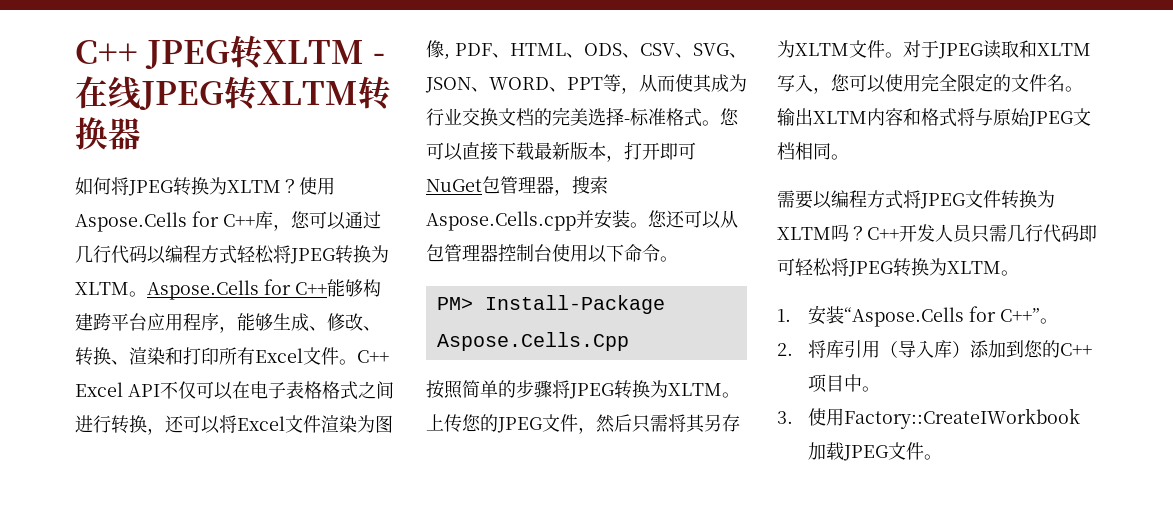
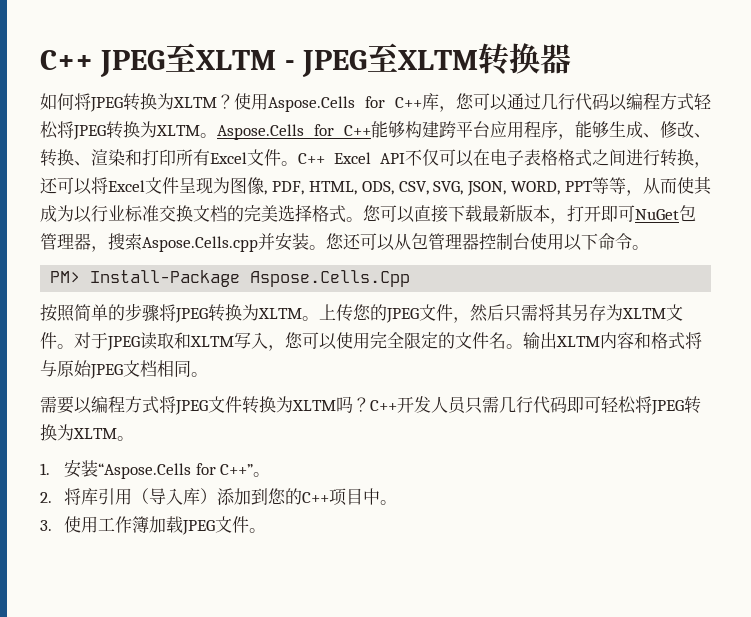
[229,35,263,69] 转 -> [165,43,197,72] 至
[75,76,257,110] 在线JPEG转 -> [302,43,399,77] JPEG至
[321,415,357,433] 渲染 -> [179,177,213,194] 呈现
[455,43,747,58] [425,77,603,93] PDF、HTML、ODS、CSV、SVG、JSON、WORD、PPT -> [271,177,609,196] PDF, HTML, ODS, CSV, SVG, JSON, WORD, PPT等
[426,108,462,126] 行业 -> [74,205,159,223] 以行业标准
[624,108,666,126] -标准 -> (312, 213) none
[844,408,1081,429] Factory::CreateIWorkbook -> [97,516,149,533] 工作簿

